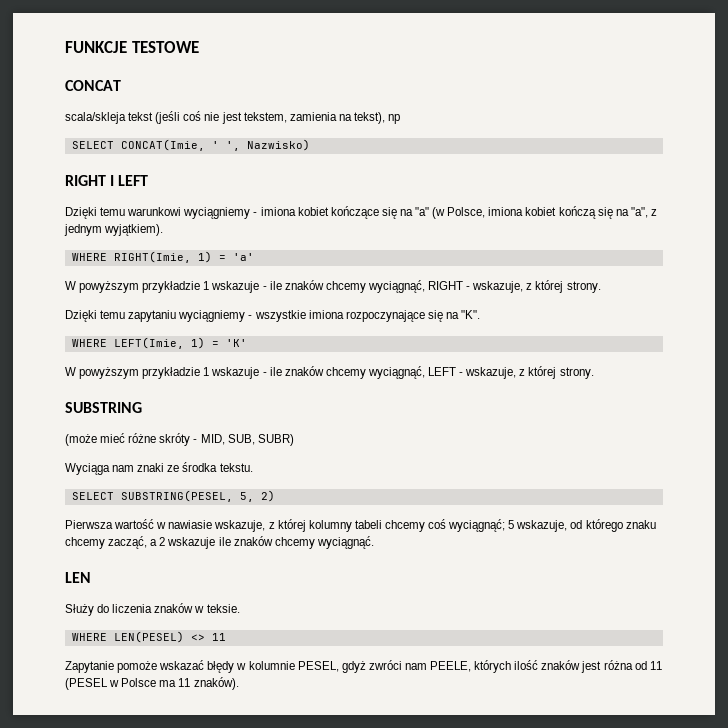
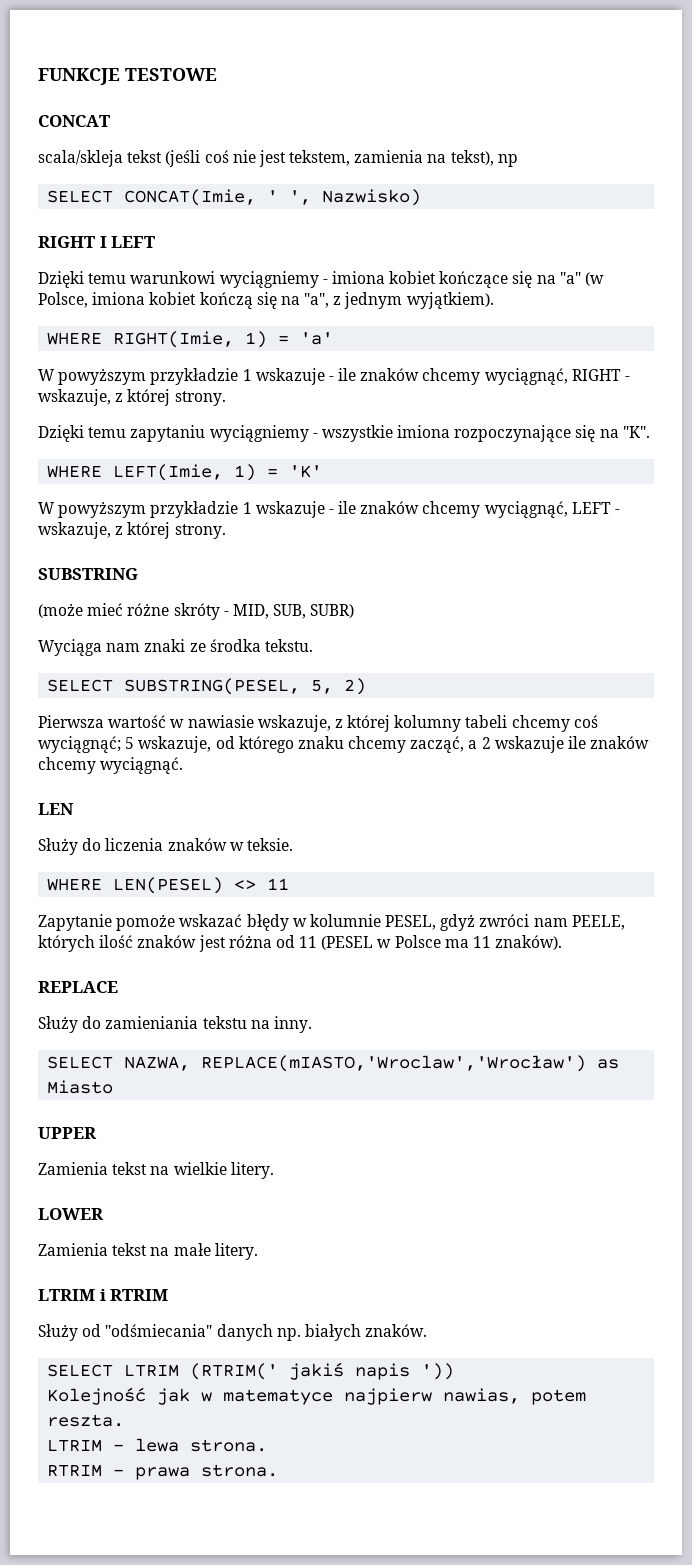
(239, 683) none -> [38,981,118,993] [38,1016,312,1033] [47,1055,620,1072] [47,1080,114,1094] [38,1127,97,1139] [38,1162,274,1179] [38,1208,104,1220] [38,1243,258,1260] [38,1289,169,1301] [38,1324,428,1341] [47,1362,455,1380] [47,1387,587,1405] [47,1414,125,1427] [47,1438,268,1452] [47,1464,279,1480] // REPLACE // Służy do zamieniania tekstu na inny. // SELECT NAZWA, REPLACE(mIASTO,'Wroclaw','Wrocław') as Miasto // UPPER // Zamienia tekst na wielkie litery. // LOWER // Zamienia tekst na małe litery. // LTRIM i RTRIM // Służy od "odśmiecania" danych np. białych znaków. // SELECT LTRIM (RTRIM(' jakiś napis ')) // Kolejność jak w matematyce najpierw nawias, potem reszta. // LTRIM - lewa strona. // RTRIM - prawa strona.

